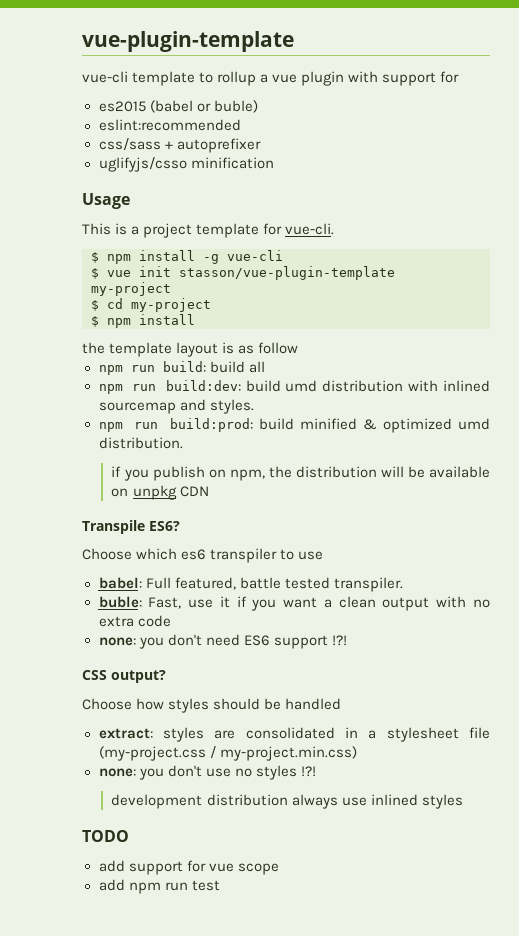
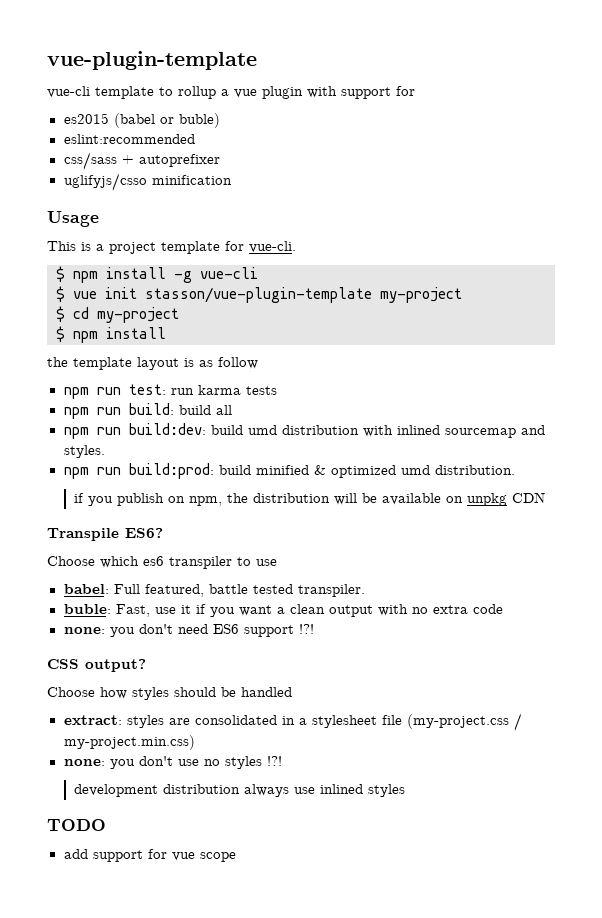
(299, 348) none -> [63,384,277,399] // npm run test: run karma tests
[98,879,220,894] // add npm run test -> (236, 857) none

